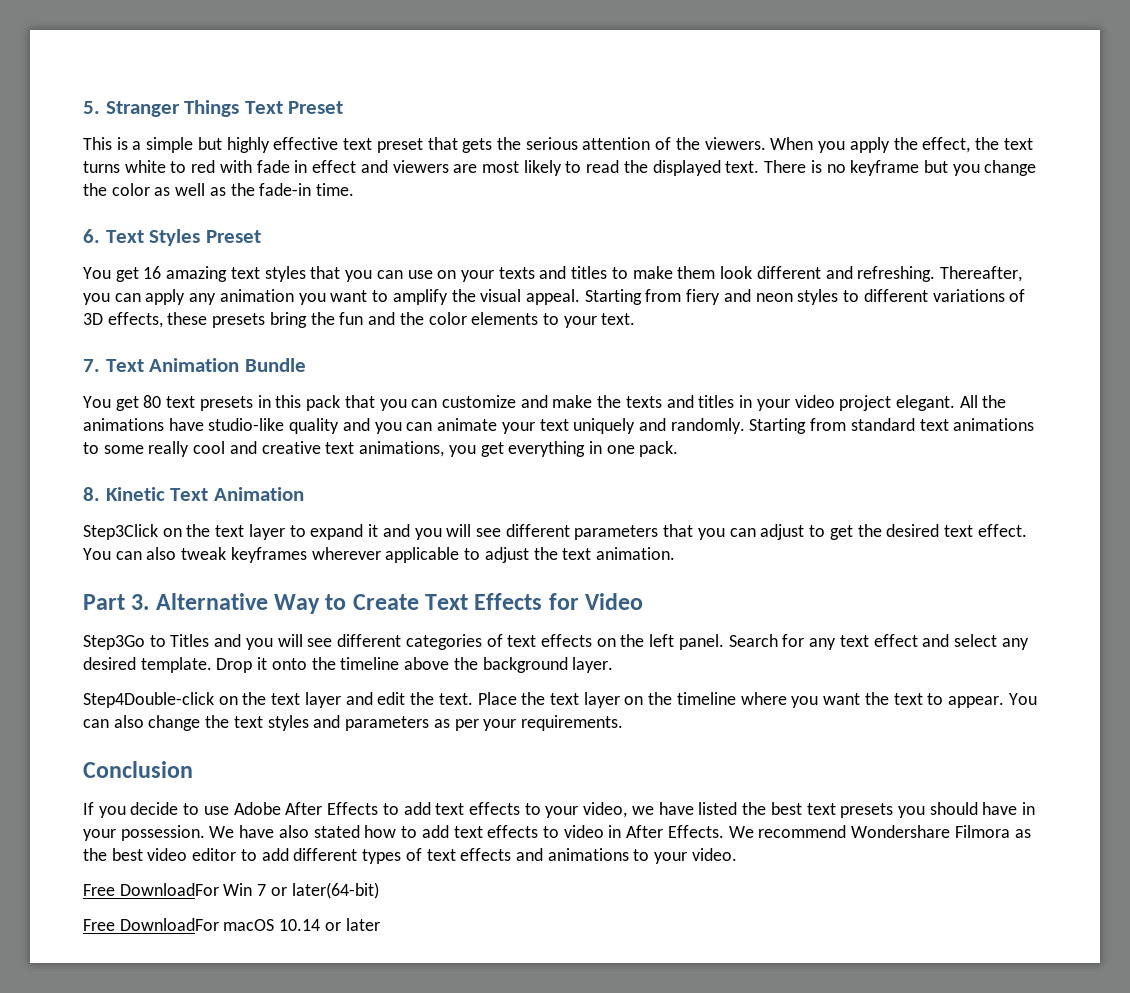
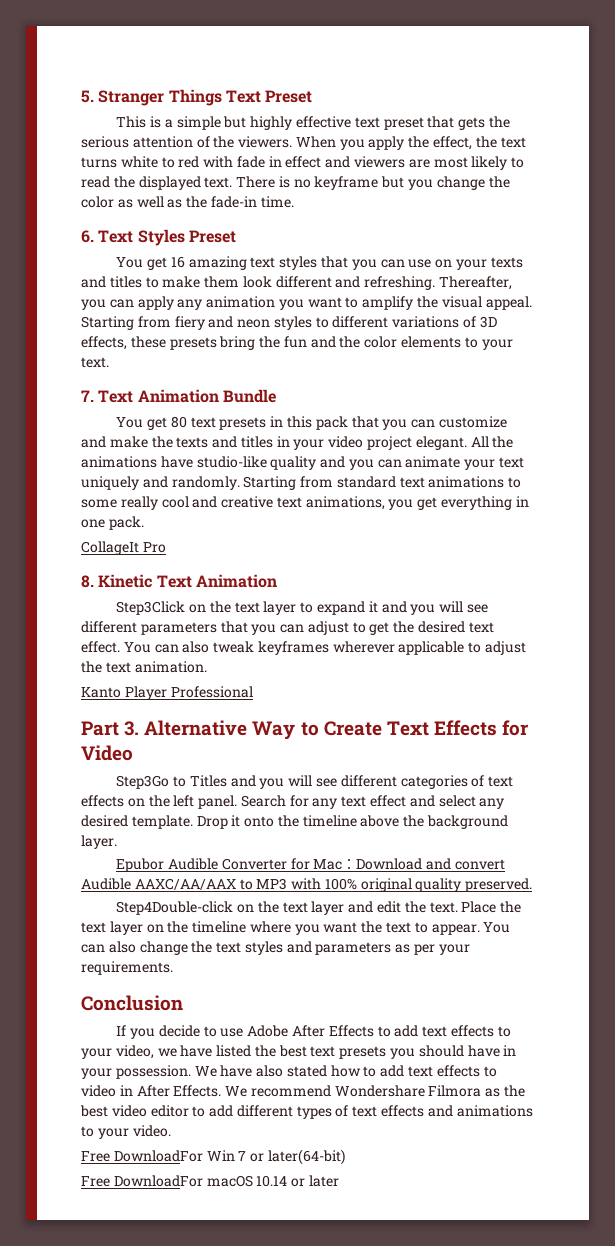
(679, 449) none -> [81,541,166,555] // CollageIt Pro
(675, 553) none -> [81,686,253,700] // Kanto Player Professional
(614, 665) none -> [116,858,506,872] [81,878,533,892] // Epubor Audible Converter for Mac：Download and convert Audible AAXC/AA/AAX to MP3 with 100% original quality preserved.

